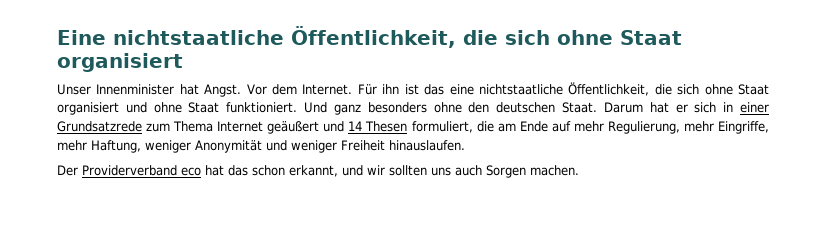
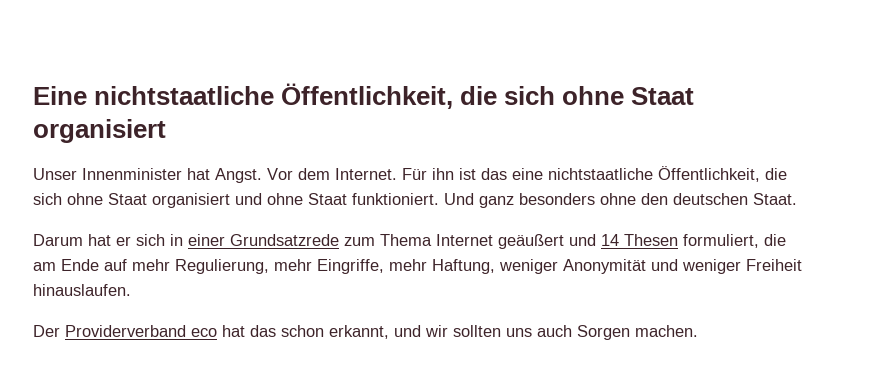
(598, 107) none -> (797, 199) //

